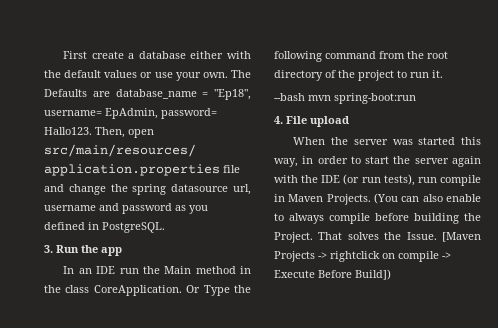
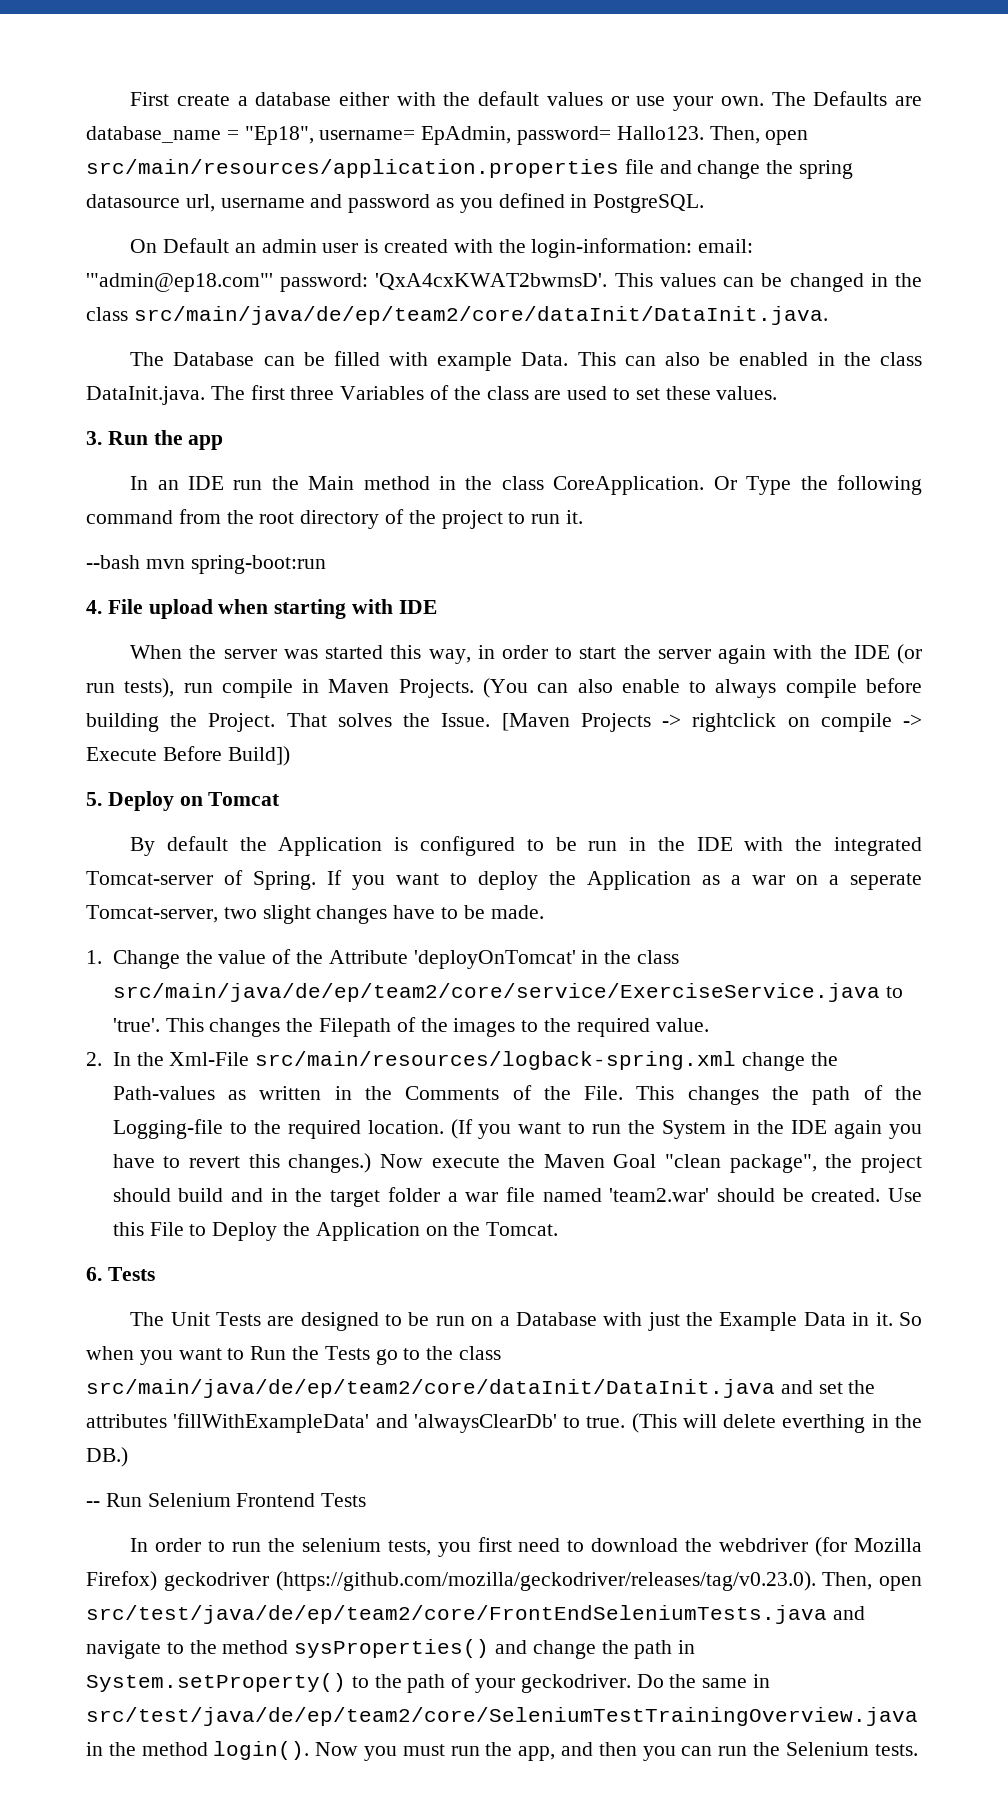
(165, 227) none -> [130,238,754,258] [86,273,922,292] [86,306,828,325] [130,351,922,371] [86,385,778,405] // On Default an admin user is created with the login-information: email: '"admin@ep18.com"' password: 'QxA4cxKWAT2bwmsD'. This values can be changed in the class src/main/java/de/ep/team2/core/dataInit/DataInit.java. // The Database can be filled with example Data. This can also be enabled in the class DataInit.java. The first three Variables of the class are used to set these values.
(349, 121) none -> [218,599,437,619] when starting with IDE
(391, 274) none -> [86,791,281,811] [130,836,923,856] [86,870,922,890] [86,905,544,924] [86,949,679,969] [112,983,903,1002] [112,1017,709,1037] [86,1051,838,1071] [112,1085,923,1105] [112,1119,922,1139] [112,1153,922,1173] [112,1187,922,1207] [112,1222,559,1241] [86,1267,155,1281] [130,1312,922,1331] [86,1346,502,1365] [86,1379,876,1398] [86,1413,922,1433] [86,1447,128,1467] [86,1493,367,1507] [130,1537,923,1557] [86,1571,922,1591] [86,1605,865,1624] [86,1639,696,1659] [86,1673,771,1693] [86,1707,918,1726] [86,1741,918,1761] // 5. Deploy on Tomcat // By default the Application is configured to be run in the IDE with the integrated Tomcat-server of Spring. If you want to deploy the Application as a war on a seperate Tomcat-server, two slight changes have to be made. // 1. Change the value of the Attribute 'deployOnTomcat' in the class src/main/java/de/ep/team2/core/service/ExerciseService.java to 'true'. This changes the Filepath of the images to the required value. // 2. In the Xml-File src/main/resources/logback-spring.xml change the Path-values as written in the Comments of the File. This changes the path of the Logging-file to the required location. (If you want to run the System in the IDE again you have to revert this changes.) Now execute the Maven Goal "clean package", the project should build and in the target folder a war file named 'team2.war' should be created. Use this File to Deploy the Application on the Tomcat. // 6. Tests // The Unit Tests are designed to be run on a Database with just the Example Data in it. So when you want to Run the Tests go to the class src/main/java/de/ep/team2/core/dataInit/DataInit.java and set the attributes 'fillWithExampleData' and 'alwaysClearDb' to true. (This will delete everthing in the DB.) // -- Run Selenium Frontend Tests // In order to run the selenium tests, you first need to download the webdriver (for Mozilla Firefox) geckodriver (https://github.com/mozilla/geckodriver/releases/tag/v0.23.0). Then, open src/test/java/de/ep/team2/core/FrontEndSeleniumTests.java and navigate to the method sysProperties() and change the path in System.setProperty() to the path of your geckodriver. Do the same in src/test/java/de/ep/team2/core/SeleniumTestTrainingOverview.java in the method login(). Now you must run the app, and then you can run the Selenium tests.

